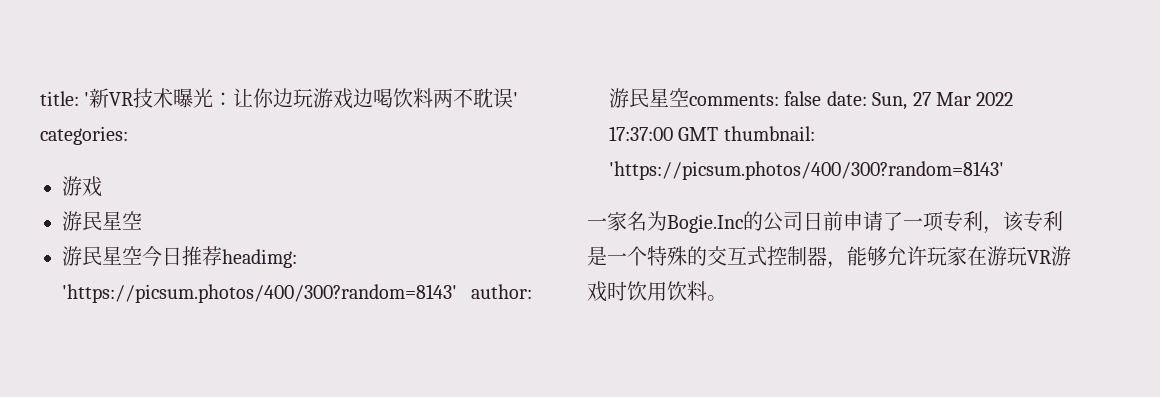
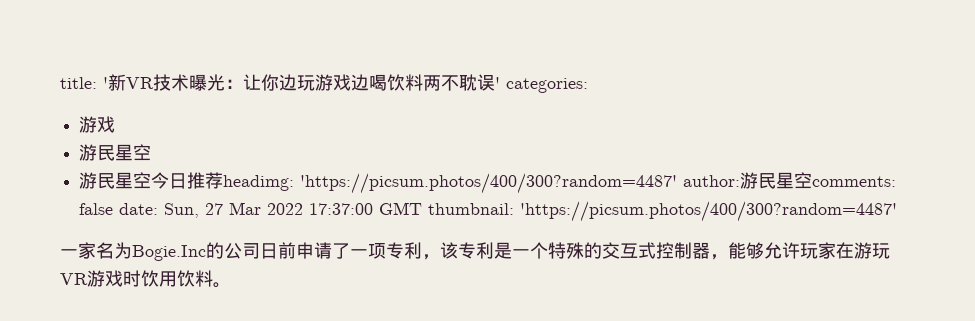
[62,284,457,303] 'https://picsum.photos/400/300?random=8143' -> [300,173,678,194] 'https://picsum.photos/400/300?random=4487'
[609,161,1004,180] 'https://picsum.photos/400/300?random=8143' -> [520,201,898,222] 'https://picsum.photos/400/300?random=4487'

